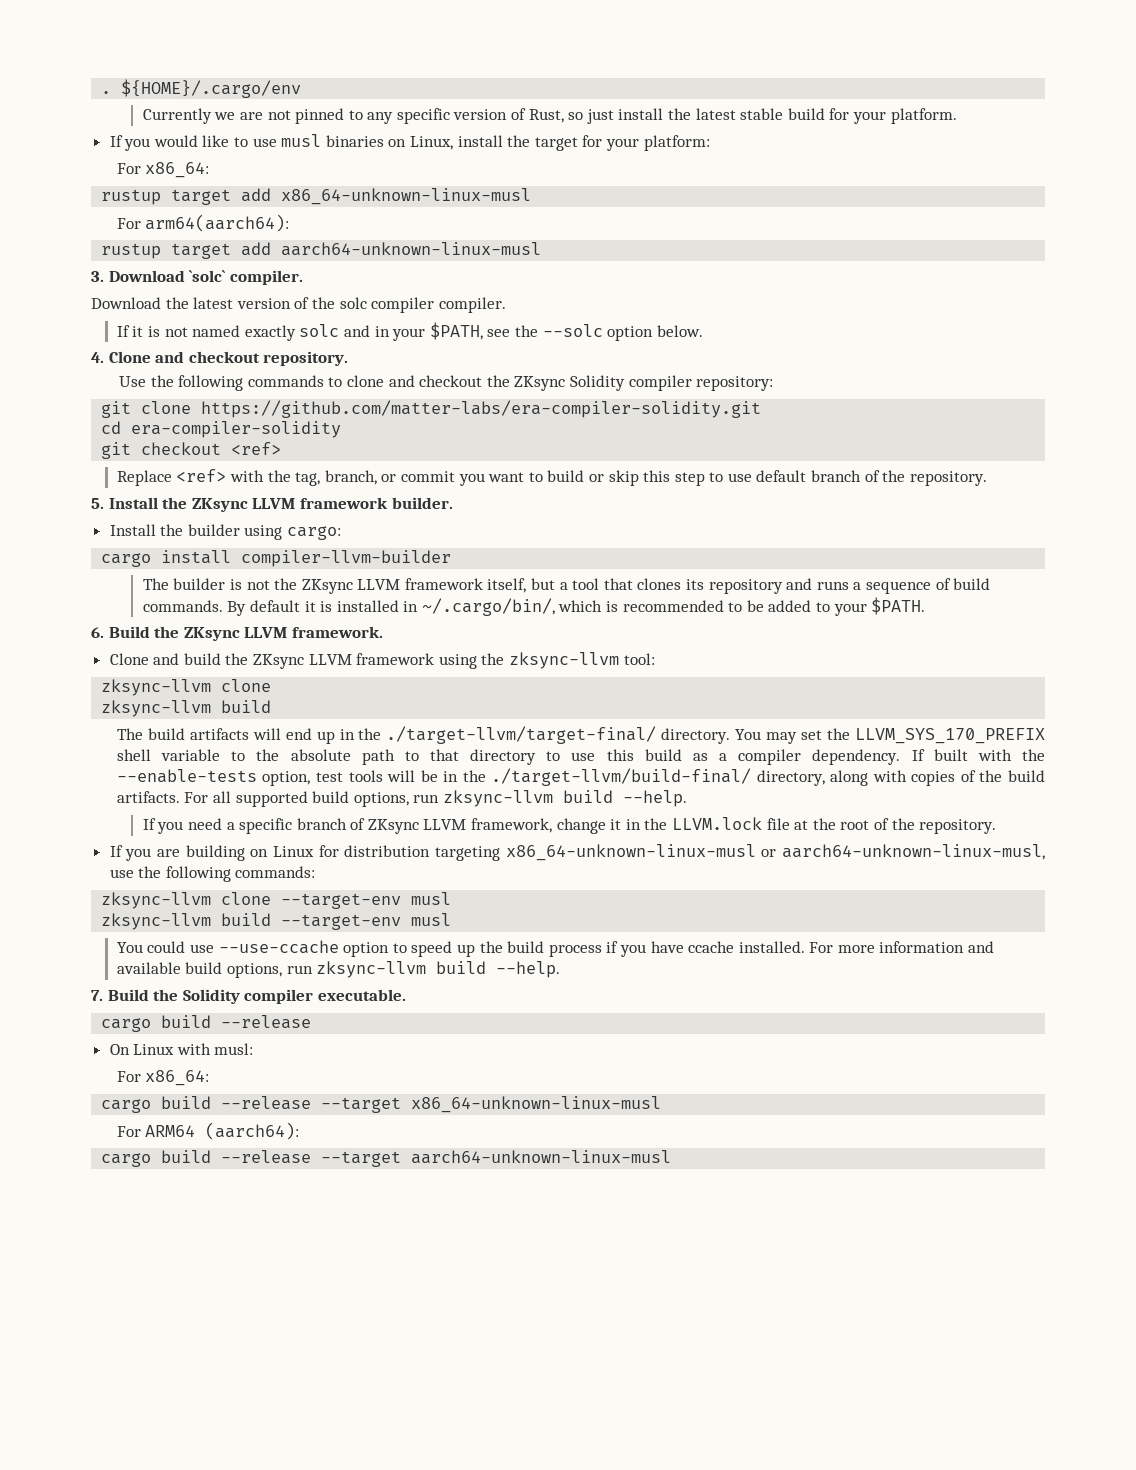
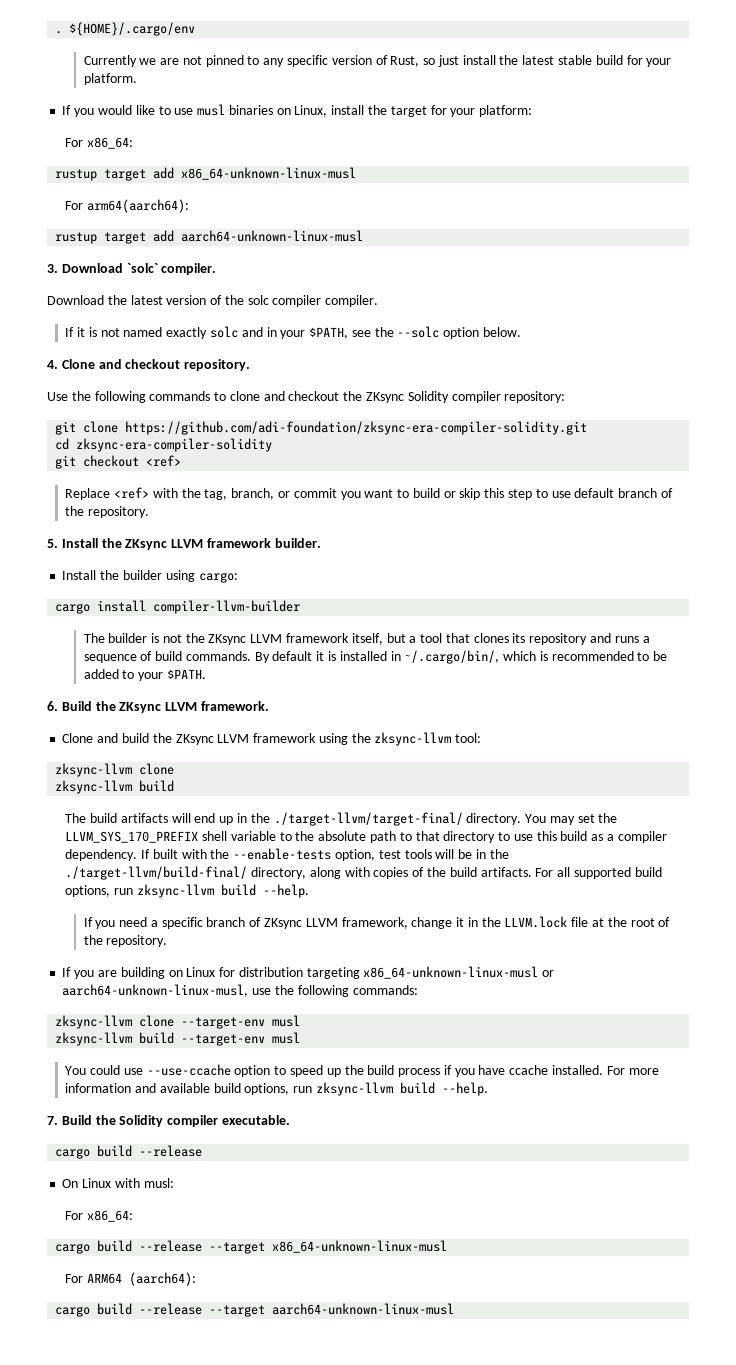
[201,400,762,418] https://github.com/matter-labs/era-compiler-solidity.git -> [125,421,588,435] https://github.com/adi-foundation/zksync-era-compiler-solidity.git
[131,421,342,438] era-compiler-solidity -> [76,438,273,452] zksync-era-compiler-solidity

